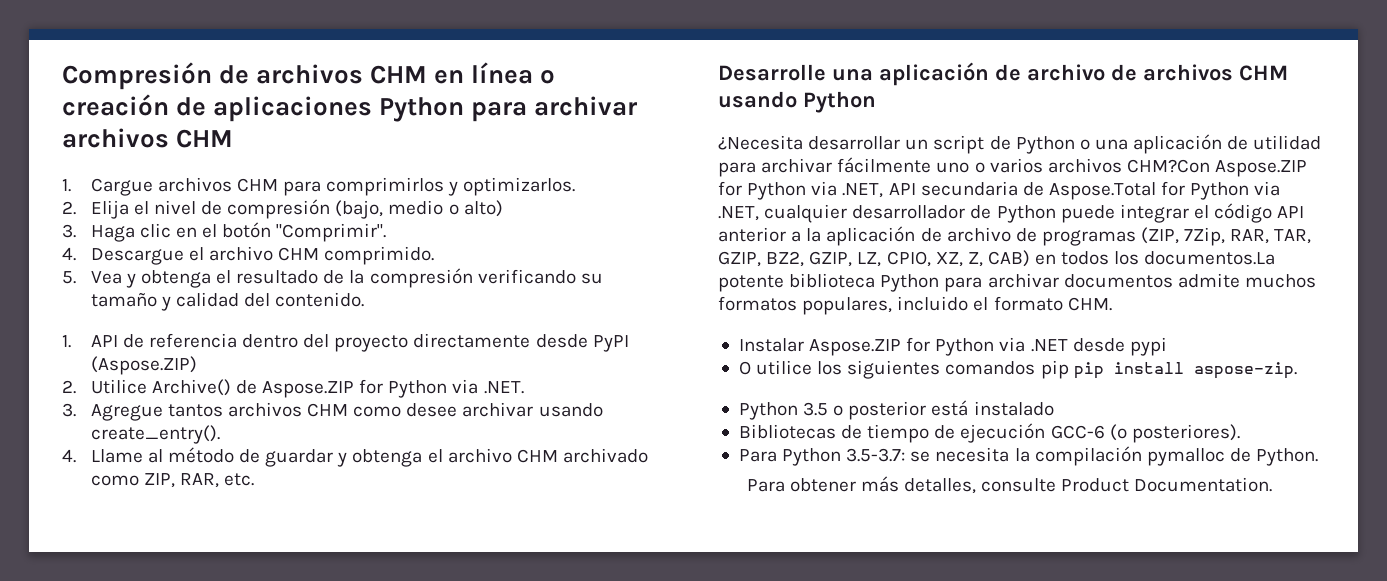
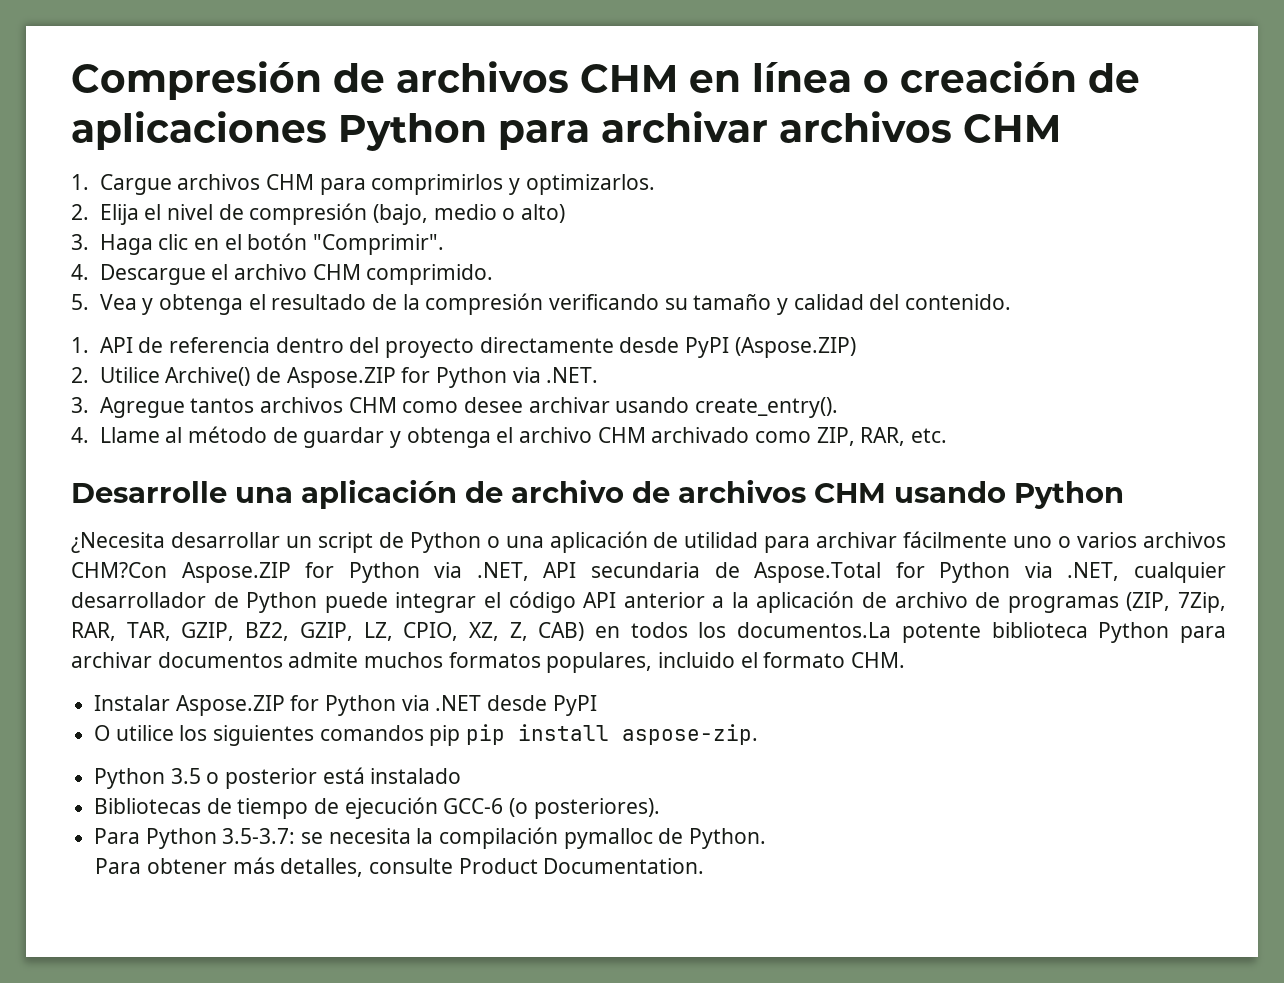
[1129,337,1167,356] pypi -> [552,695,597,716] PyPI

